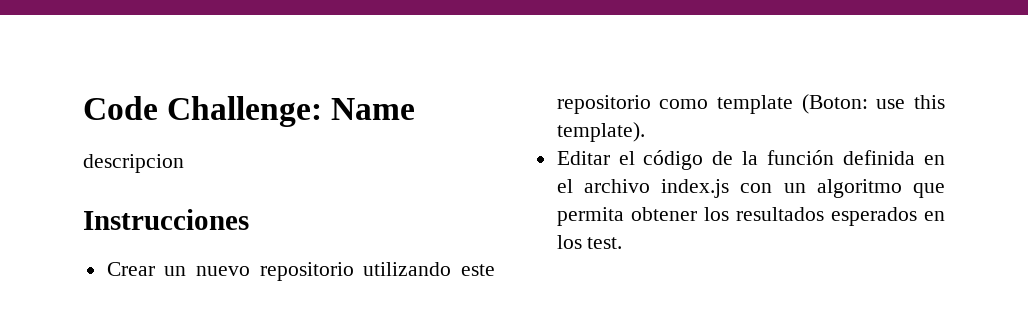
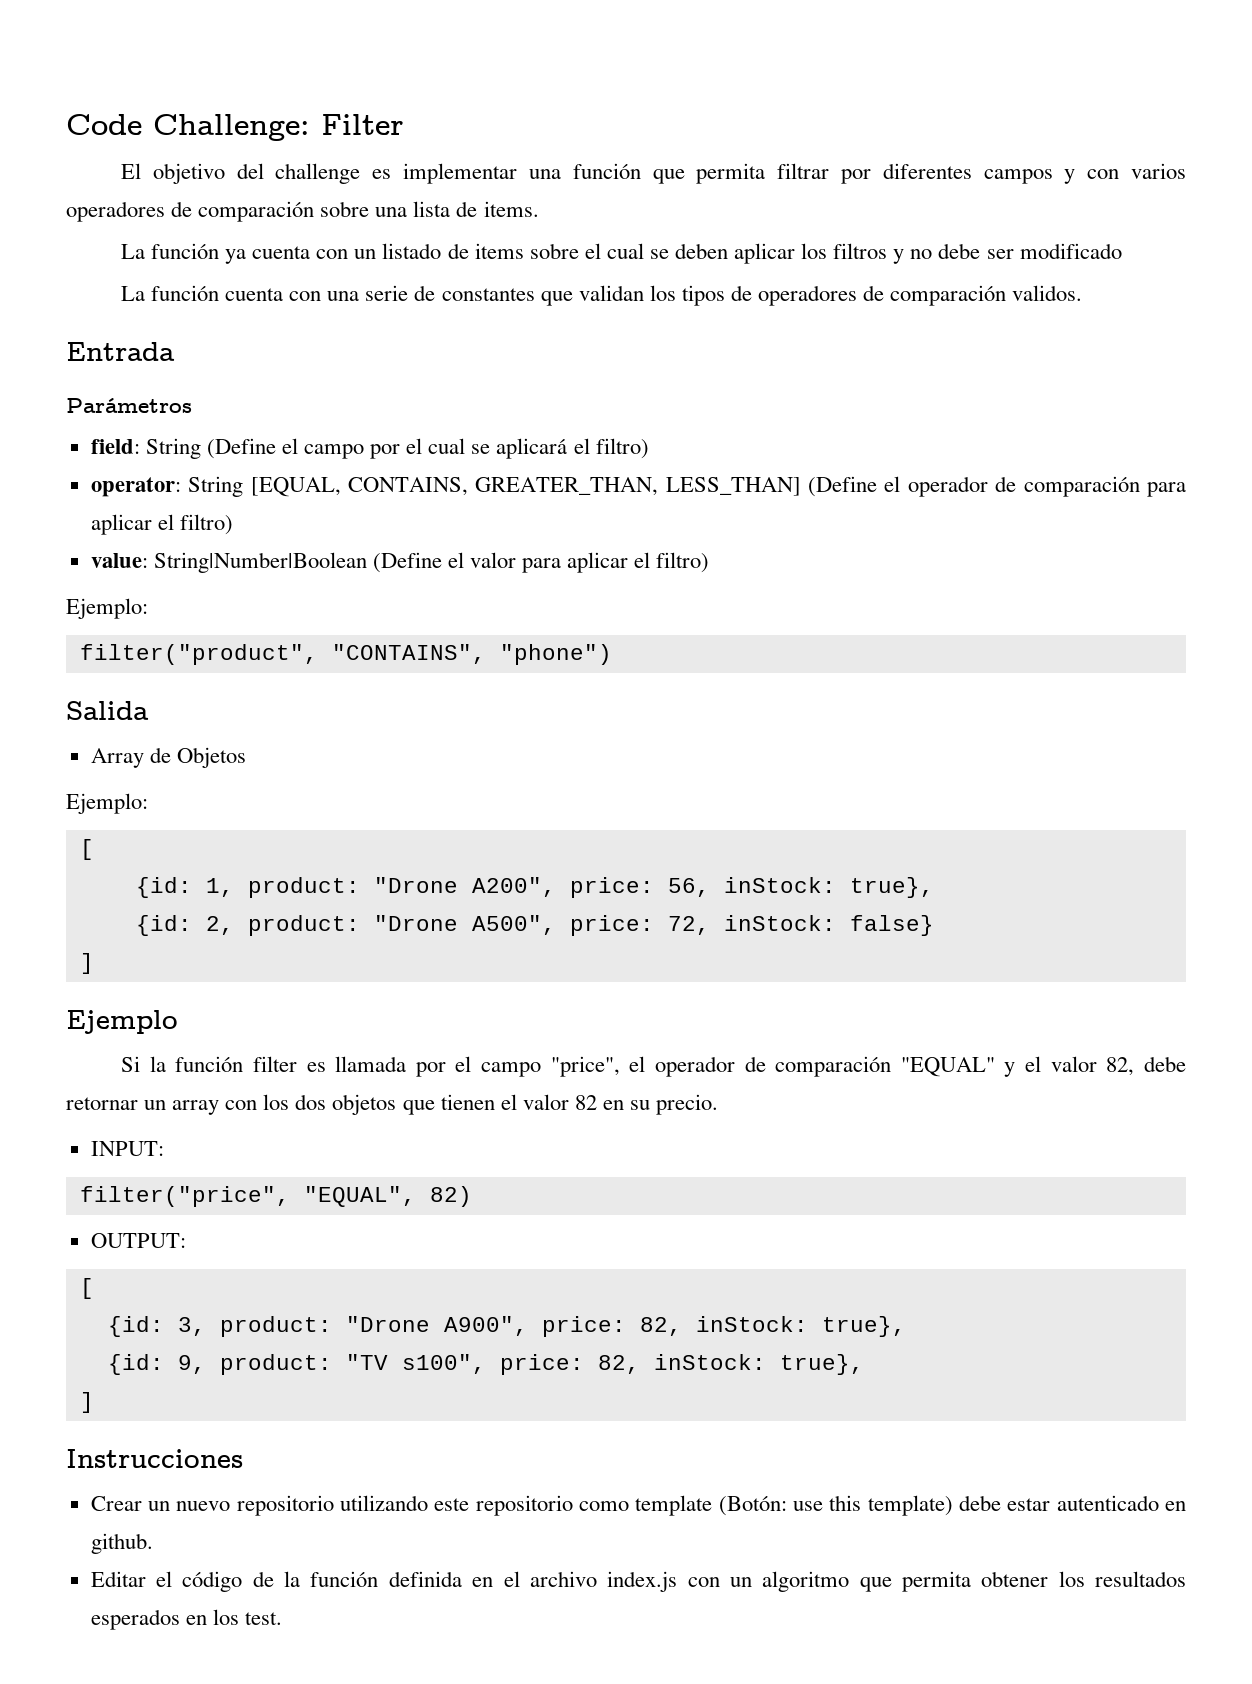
[331,98,416,120] [83,154,184,173] Name // descripcion -> [321,114,404,135] [121,163,1186,184] [66,201,539,222] [121,243,1122,264] [121,285,1083,306] [66,342,175,361] [66,398,192,413] [90,438,649,459] [90,476,1186,497] [90,514,233,535] [90,552,710,573] [66,598,148,619] [79,644,612,665] [66,701,149,720] [90,747,246,768] [66,793,148,814] [79,839,94,860] [135,877,934,898] [135,915,934,936] [79,953,94,974] [66,1010,178,1034] [121,1056,1186,1077] [66,1094,719,1115] [90,1141,164,1156] [79,1186,472,1207] [90,1233,186,1248] [79,1278,94,1299] [107,1316,906,1337] [107,1354,864,1375] [79,1392,94,1413] Filter // El objetivo del challenge es implementar una función que permita filtrar por diferentes campos y con varios operadores de comparación sobre una lista de items. // La función ya cuenta con un listado de items sobre el cual se deben aplicar los filtros y no debe ser modificado // La función cuenta con una serie de constantes que validan los tipos de operadores de comparación validos. // Entrada // Parámetros // field: String (Define el campo por el cual se aplicará el filtro) // operator: String [EQUAL, CONTAINS, GREATER_THAN, LESS_THAN] (Define el operador de comparación para aplicar el filtro) // value: String|Number|Boolean (Define el valor para aplicar el filtro) // Ejemplo: // filter("product", "CONTAINS", "phone") // Salida // Array de Objetos // Ejemplo: // [ // {id: 1, product: "Drone A200", price: 56, inStock: true}, // {id: 2, product: "Drone A500", price: 72, inStock: false} // ] // Ejemplo // Si la función filter es llamada por el campo "price", el operador de comparación "EQUAL" y el valor 82, debe retornar un array con los dos objetos que tienen el valor 82 en su precio. // INPUT: // filter("price", "EQUAL", 82) // OUTPUT: // [ // {id: 3, product: "Drone A900", price: 82, inStock: true}, // {id: 9, product: "TV s100", price: 82, inStock: true}, // ]
[801,94,868,114] (Boton: -> [718,1496,787,1516] (Botón:
[556,122,645,142] template). -> [867,1495,1186,1516] [90,1533,153,1554] template) debe estar autenticado en github.

